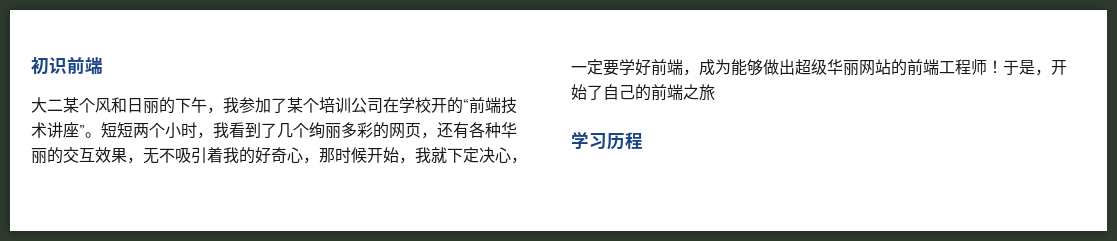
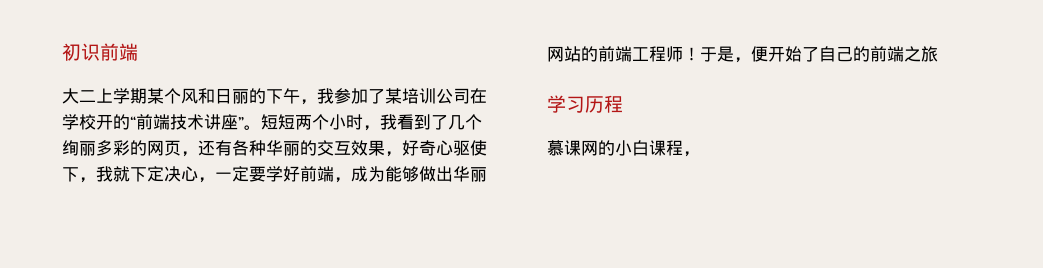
(63, 105) none -> [96,88,147,104] 上学期
[303,98,319,113] 个 -> (402, 96) none
[143,147,399,164] 无不吸引着我的好奇心，那时候开始 -> [402,140,487,156] [62,167,79,182] 好奇心驱使下
[795,59,827,75] 超级 -> (453, 174) none
(1051, 72) none -> [751,46,768,62] 便
(643, 141) none -> [547,140,700,157] // 慕课网的小白课程，

